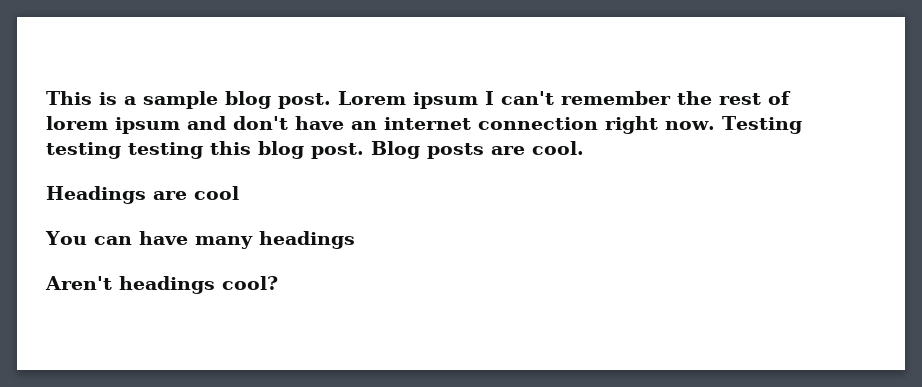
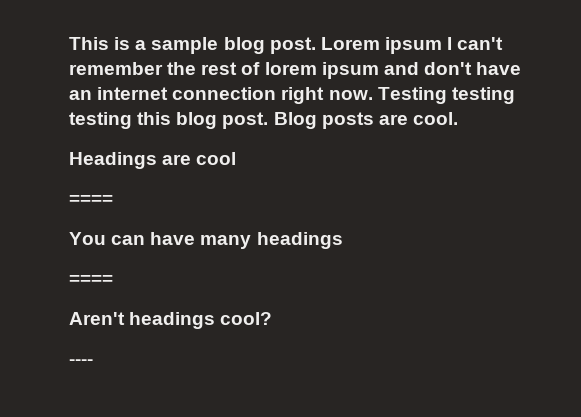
(239, 193) none -> [69,195,113,205] // ====
(355, 240) none -> [69,275,113,285] // ====
(278, 283) none -> [69,359,93,365] // ----

